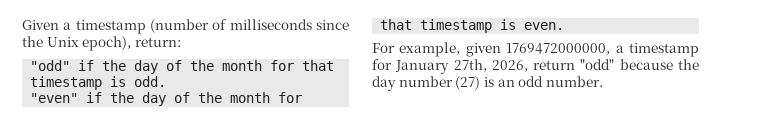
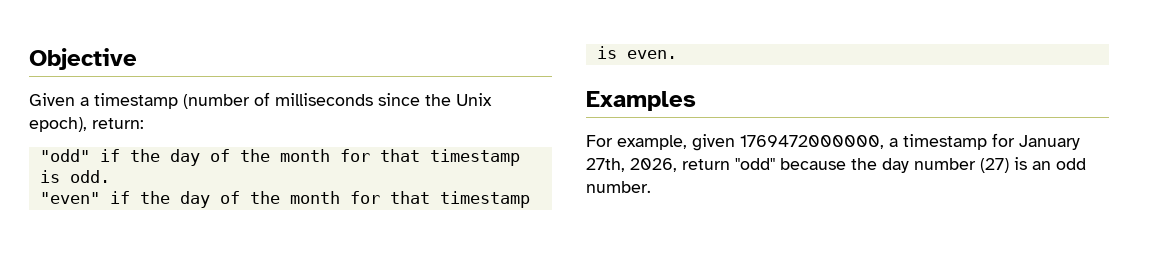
(22, 25) none -> [29,48,137,70] Objective //
(565, 26) none -> [586,91,696,111] // Examples

